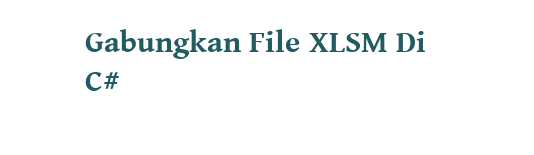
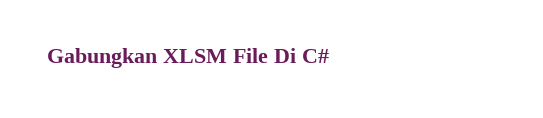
[249,29,388,52] File XLSM -> [163,48,268,63] XLSM File

